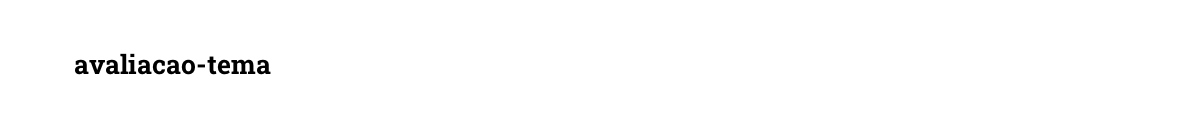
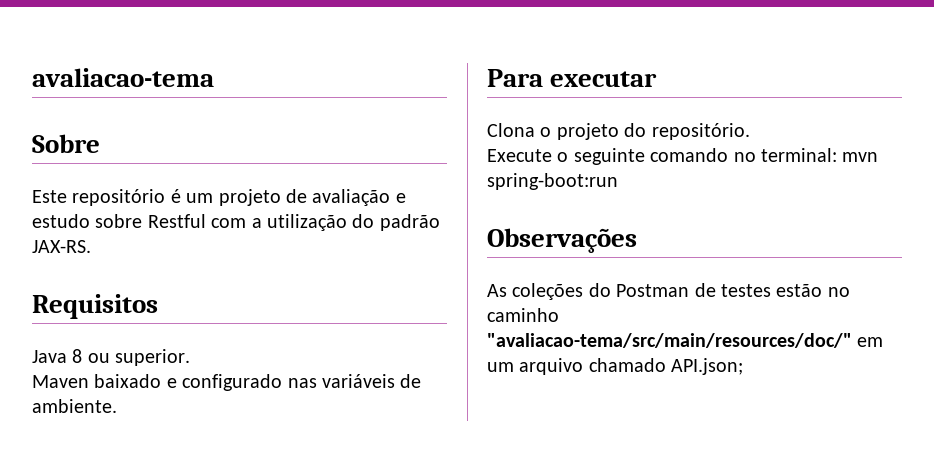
(271, 64) none -> [32,134,100,153] [32,189,406,206] [32,214,440,231] [32,240,91,253] [32,294,158,319] [32,349,191,366] [32,374,422,391] [32,399,117,413] [487,69,658,87] [487,123,750,140] [487,148,879,165] [487,173,618,190] [487,228,637,253] [487,283,850,300] [487,308,559,322] [487,333,884,348] [487,358,744,375] // Sobre // Este repositório é um projeto de avaliação e estudo sobre Restful com a utilização do padrão JAX-RS. // Requisitos // Java 8 ou superior. // Maven baixado e configurado nas variáveis de ambiente. // Para executar // Clona o projeto do repositório. // Execute o seguinte comando no terminal: mvn spring-boot:run // Observações // As coleções do Postman de testes estão no caminho "avaliacao-tema/src/main/resources/doc/" em um arquivo chamado API.json;

